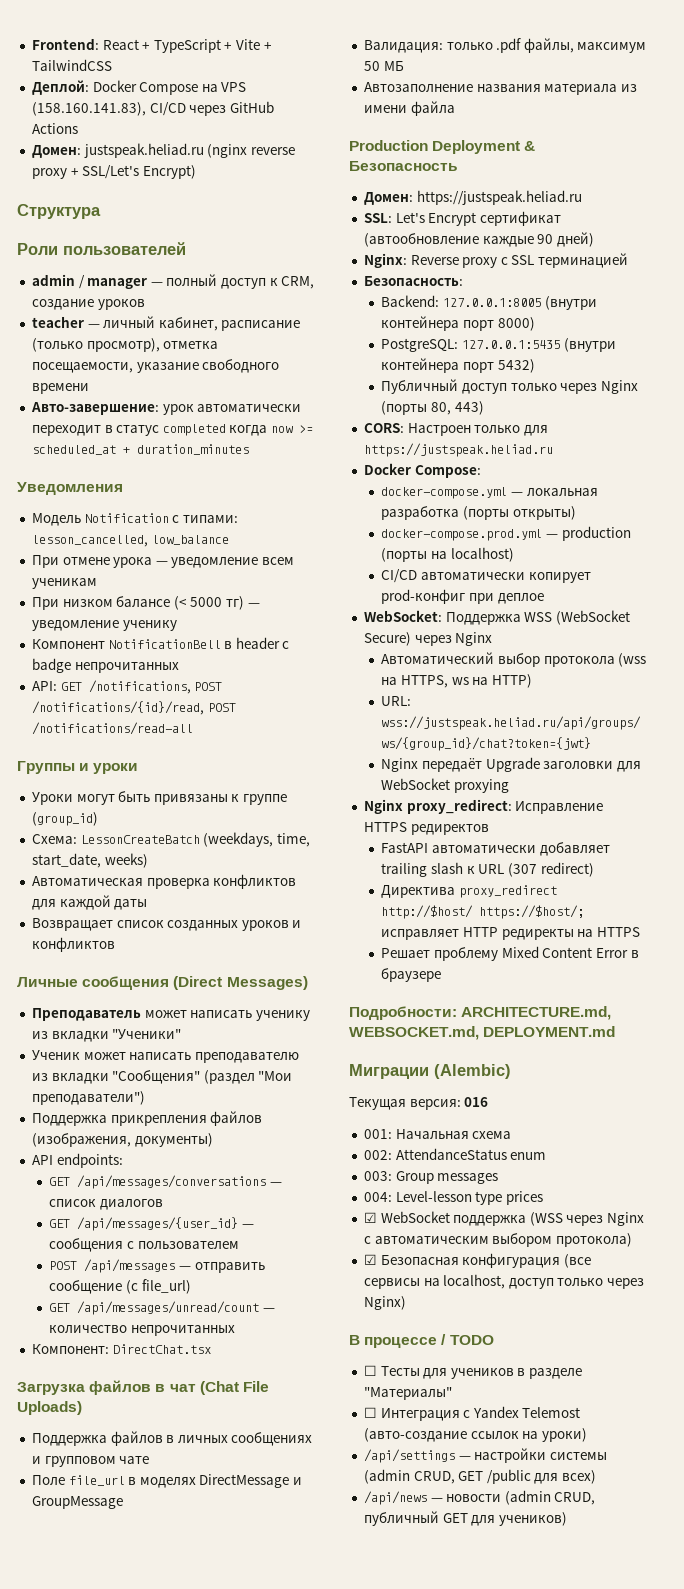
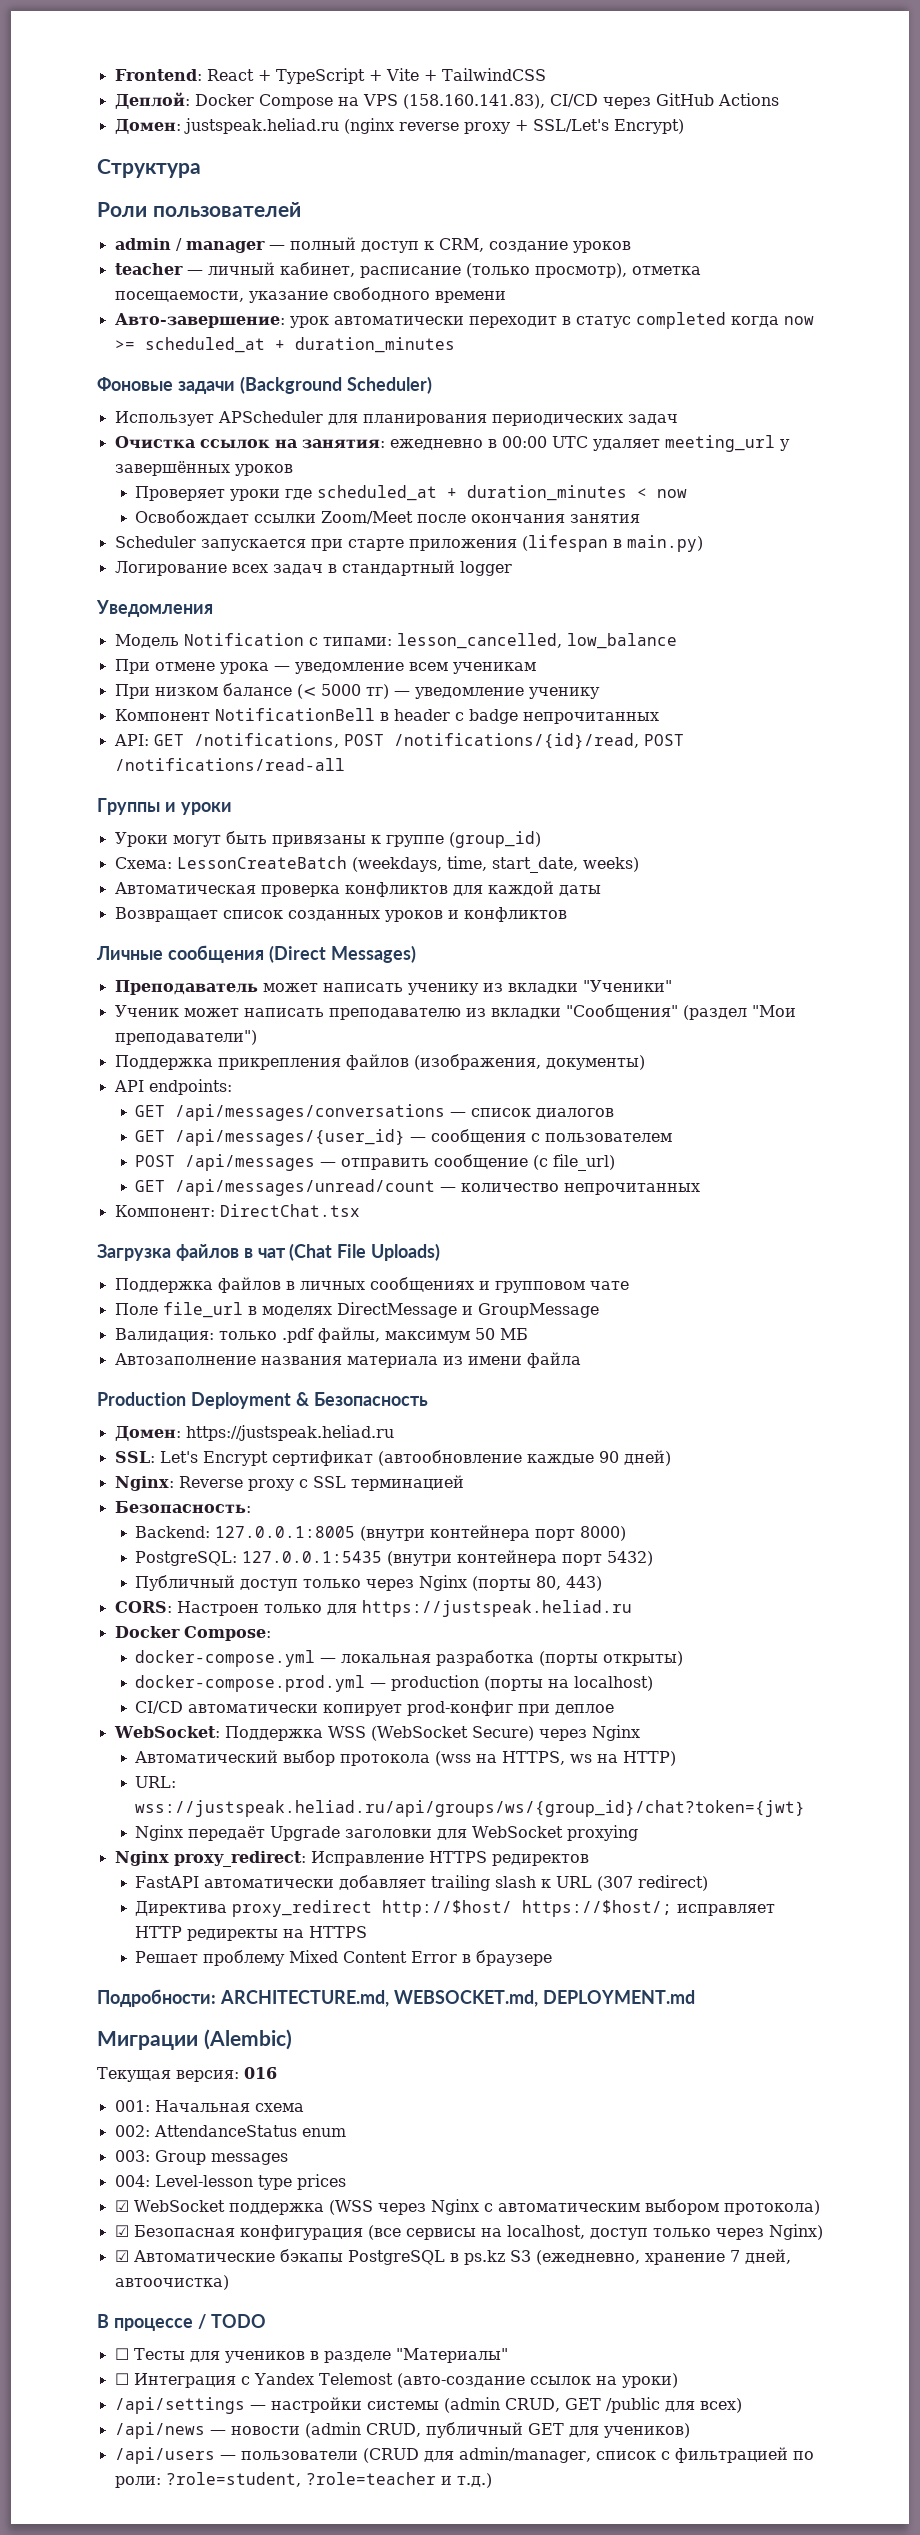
(249, 449) none -> [97,376,432,394] [114,411,678,426] [114,435,790,452] [114,461,293,476] [135,485,688,501] [135,510,641,525] [114,535,703,552] [114,560,512,576] // Фоновые задачи (Background Scheduler) // Использует APScheduler для планирования периодических задач // Очистка ссылок на занятия: ежедневно в 00:00 UTC удаляет meeting_url у завершённых уроков // Проверяет уроки где scheduled_at + duration_minutes < now // Освобождает ссылки Zoom/Meet после окончания занятия // Scheduler запускается при старте приложения (lifespan в main.py) // Логирование всех задач в стандартный logger
(406, 1303) none -> [114,2249,791,2265] [114,2275,229,2290] // ☑ Автоматические бэкапы PostgreSQL в ps.kz S3 (ежедневно, хранение 7 дней, автоочистка)
(567, 1519) none -> [114,2447,814,2464] [114,2472,492,2488] // /api/users — пользователи (CRUD для admin/manager, список с фильтрацией по роли: ?role=student, ?role=teacher и т.д.)

